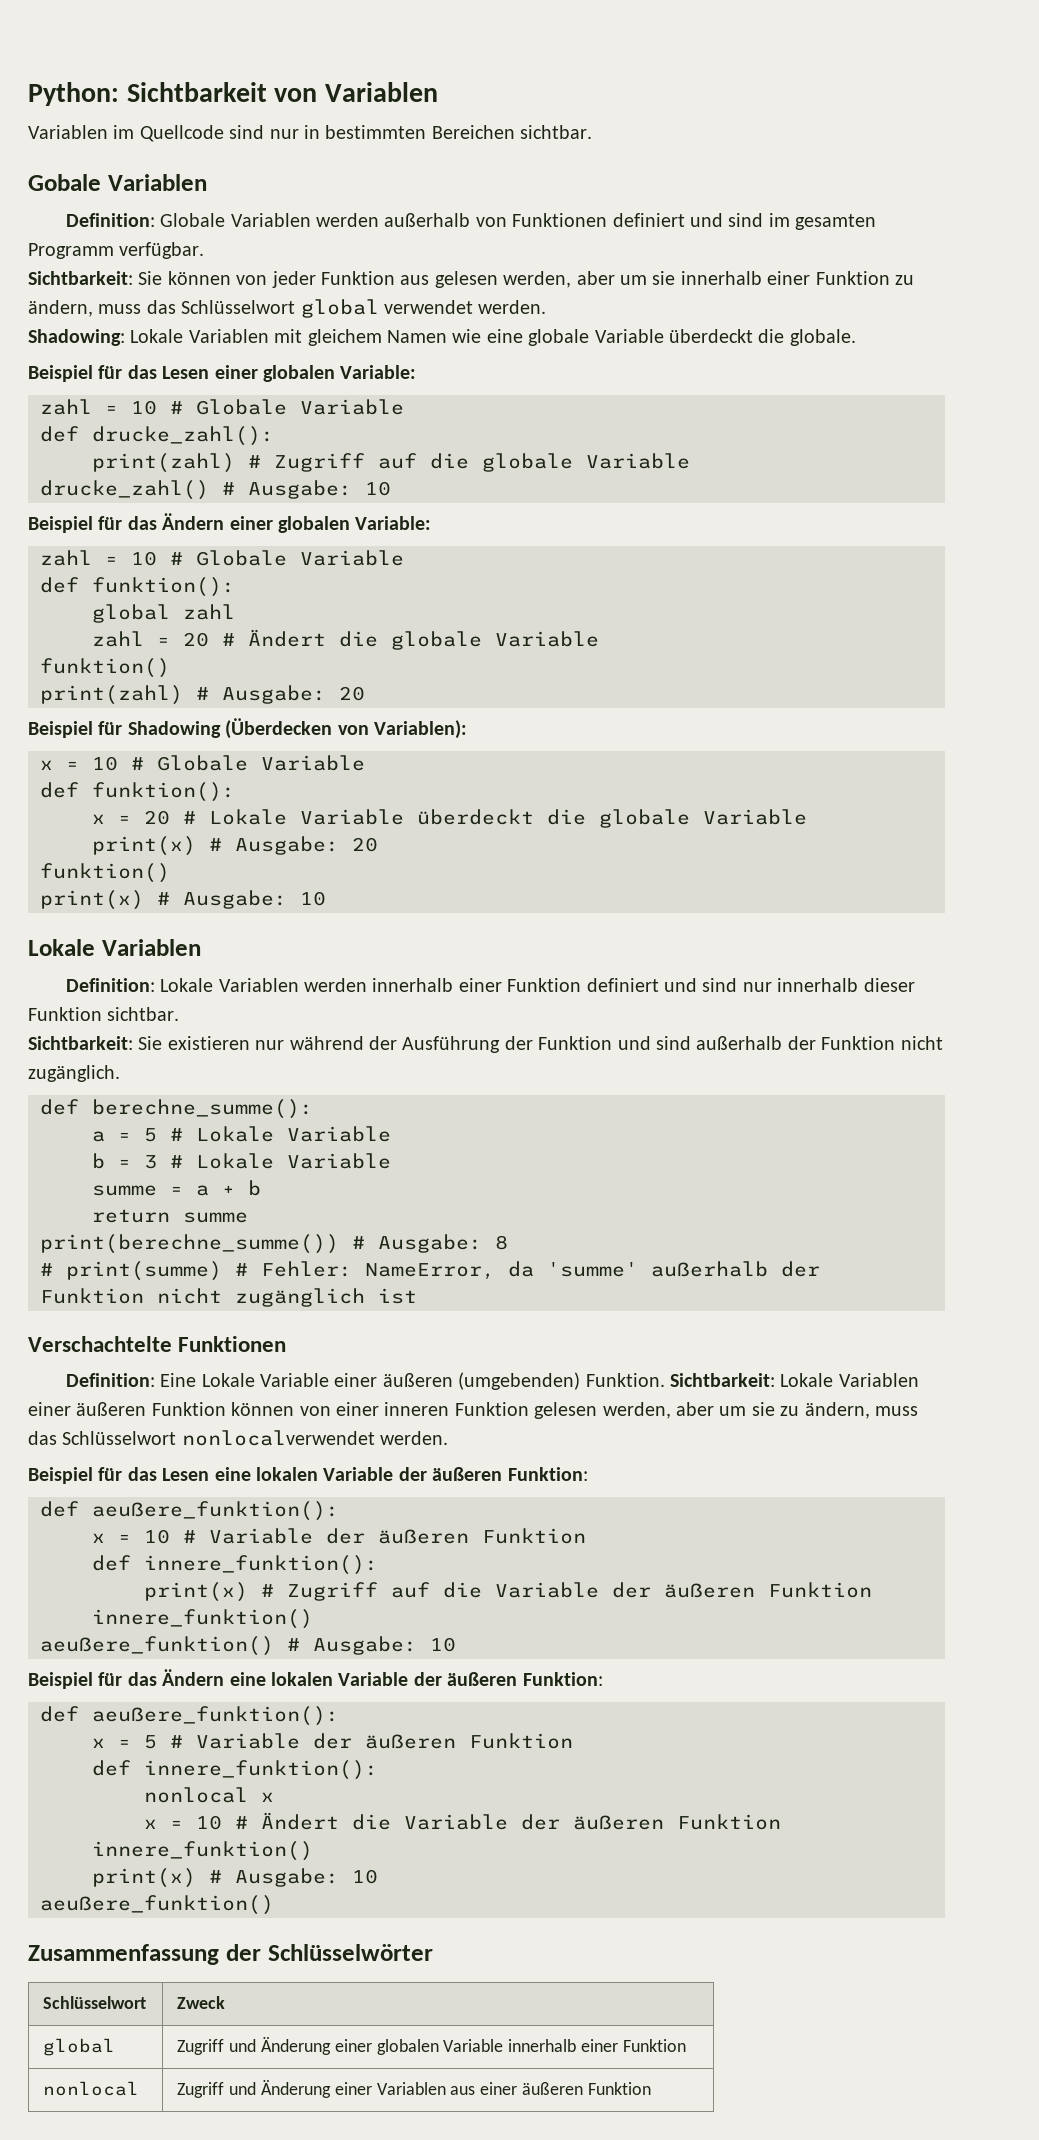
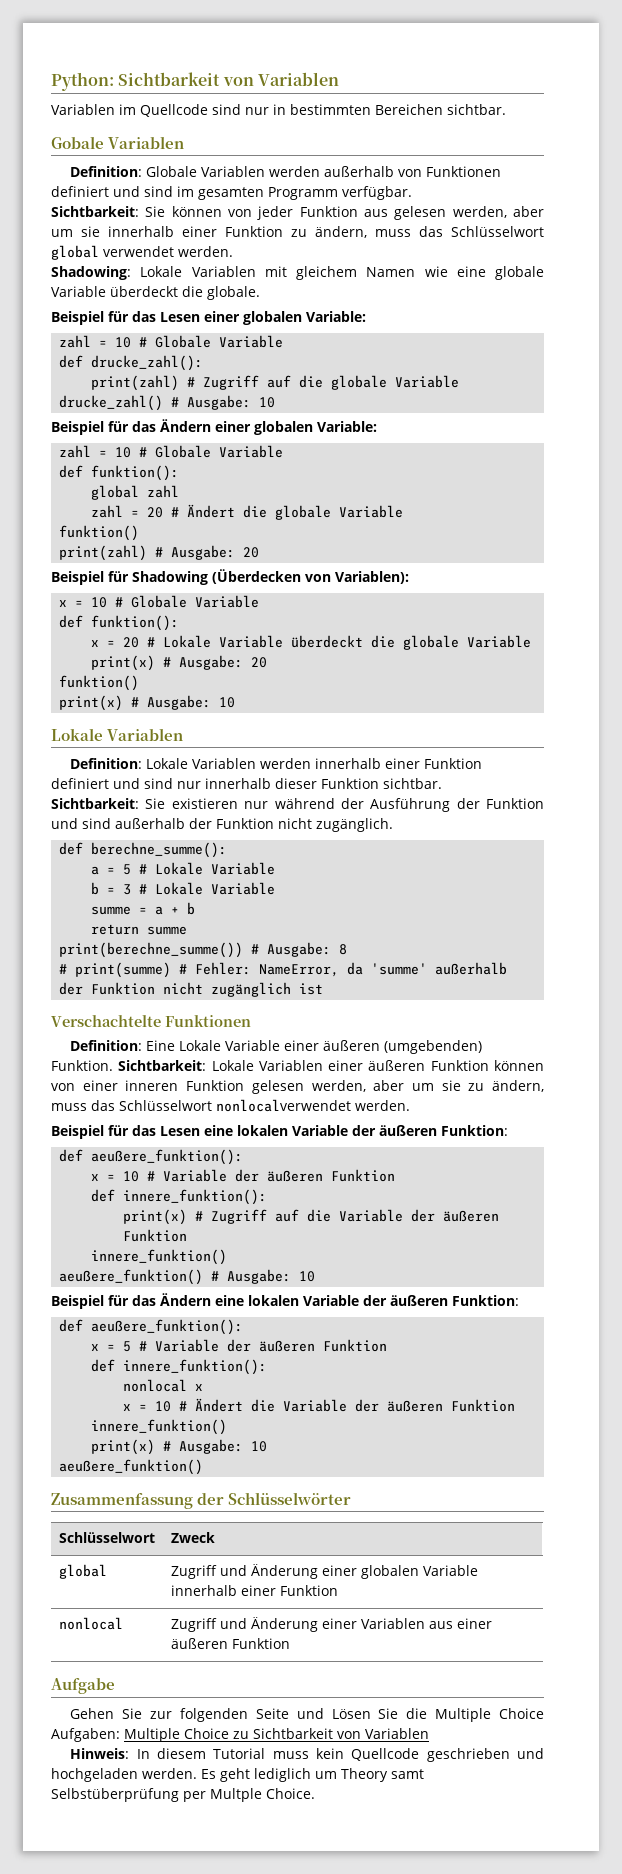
(651, 2088) none -> [51,1678,115,1694] [70,1708,545,1722] [51,1728,429,1742] [70,1748,544,1762] [51,1768,424,1782] [51,1788,315,1802] // Aufgabe // Gehen Sie zur folgenden Seite und Lösen Sie die Multiple Choice Aufgaben: Multiple Choice zu Sichtbarkeit von Variablen // Hinweis: In diesem Tutorial muss kein Quellcode geschrieben und hochgeladen werden. Es geht lediglich um Theory samt Selbstüberprüfung per Multple Choice.

